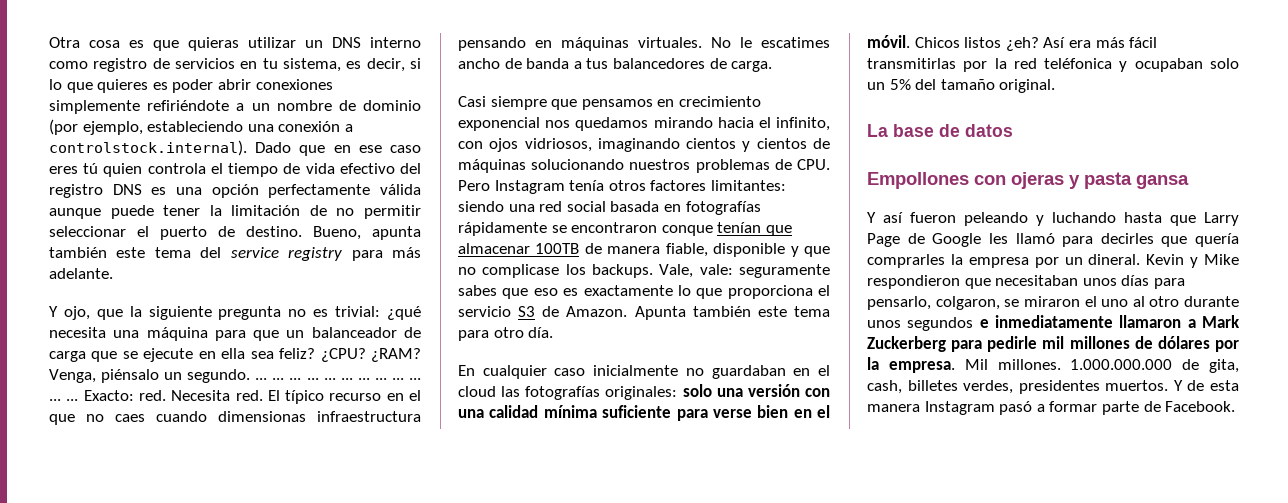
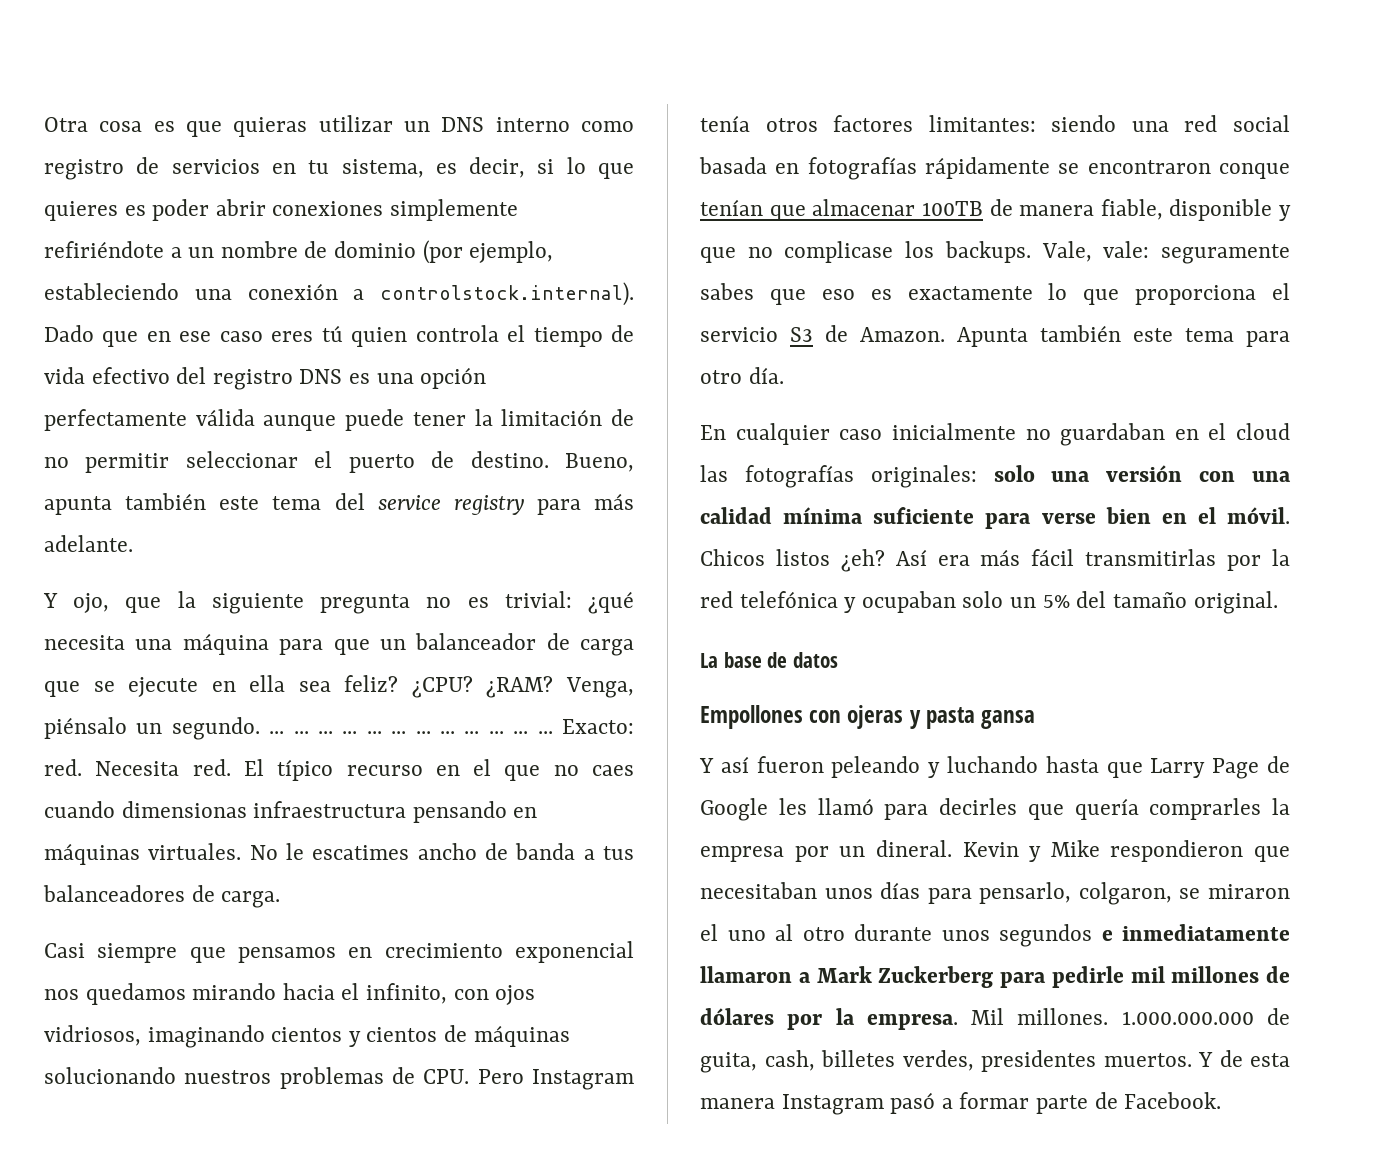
[612,58,705,69] balancedores -> [43,885,185,902] balanceadores
[1044,58,1113,69] teléfonica -> [739,591,838,608] telefónica
[1209,359,1239,373] gita, -> [700,1052,757,1073] guita,

